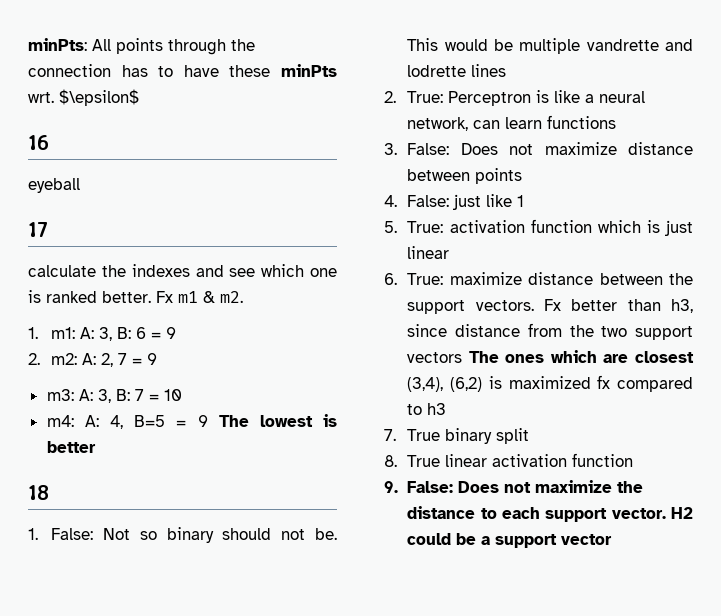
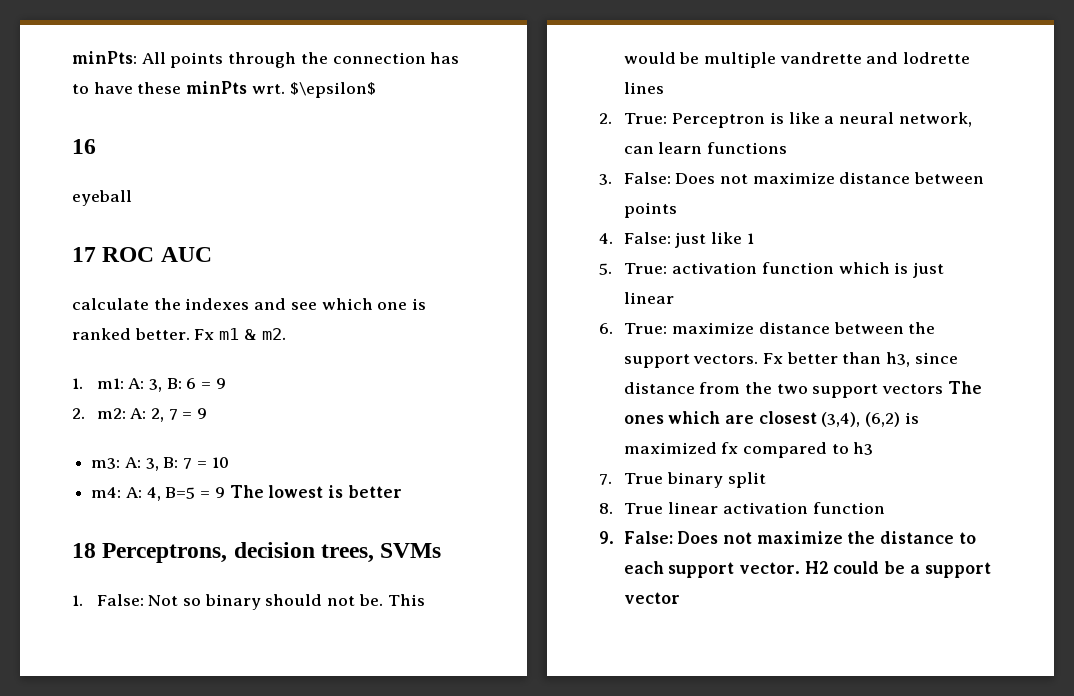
(48, 229) none -> [102,247,212,262] ROC AUC
(49, 492) none -> [102,542,442,563] Perceptrons, decision trees, SVMs

